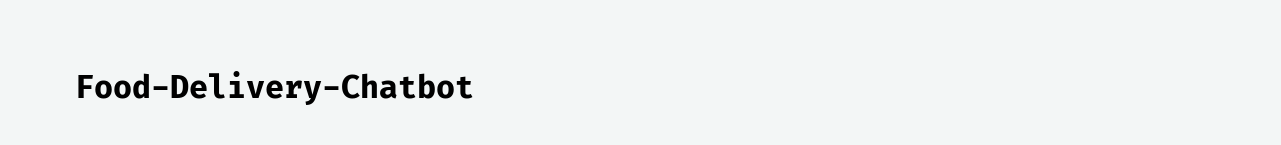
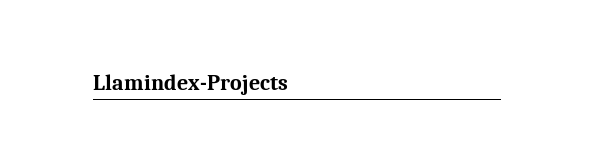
[75,71,474,105] Food-Delivery-Chatbot -> [93,74,288,95] Llamindex-Projects

